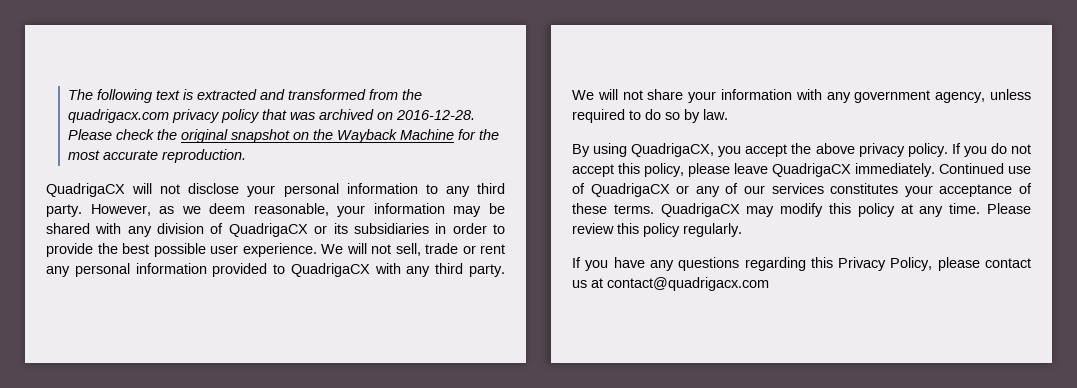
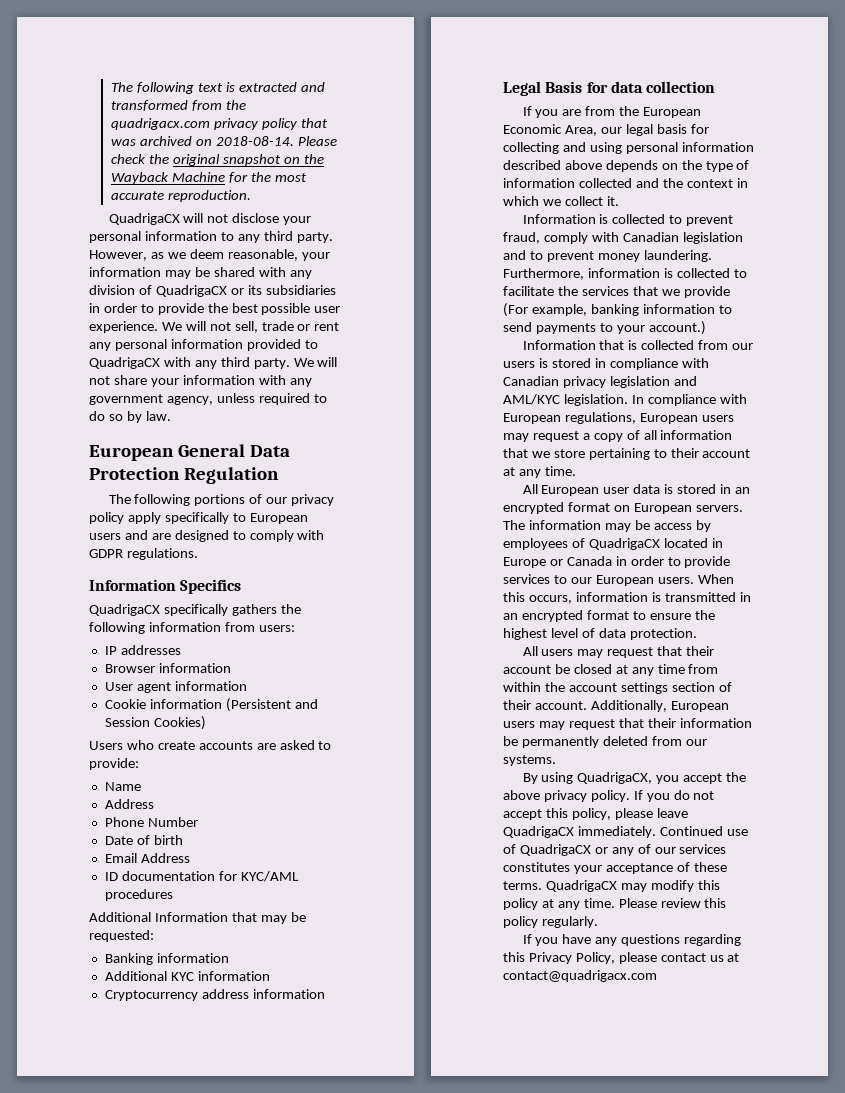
[396,110,476,120] 2016-12-28. -> [216,136,295,146] 2018-08-14.
(728, 114) none -> [89,444,290,461] [89,467,279,484] [108,494,335,506] [89,512,308,524] [89,530,325,542] [89,548,198,560] [89,579,242,594] [89,604,301,616] [89,622,295,634] [104,645,181,655] [104,663,231,673] [104,681,247,693] [104,698,318,712] [104,716,206,730] [89,740,332,750] [89,758,139,770] [104,782,141,791] [104,799,154,809] [104,817,198,827] [104,835,183,845] [104,853,190,863] [104,871,299,882] [104,889,173,901] [89,912,306,924] [89,930,154,942] [104,953,229,965] [104,971,270,981] [104,989,325,1001] [503,81,716,96] [522,106,702,118] [503,124,709,136] [503,142,754,154] [503,160,750,172] [503,178,748,188] [503,196,619,206] [522,214,734,226] [503,232,743,244] [503,250,712,262] [503,268,747,280] [503,286,730,298] [503,303,732,317] [503,321,706,335] [522,340,754,350] [503,358,709,370] [503,376,697,388] [503,394,747,406] [503,412,734,424] [503,430,733,442] [503,448,751,460] [503,466,576,478] [522,484,750,496] [503,502,743,514] [503,520,711,532] [503,538,723,550] [503,556,731,568] [503,574,734,586] [503,592,751,604] [503,610,715,622] [503,628,697,640] [522,646,715,658] [503,664,719,676] [503,682,732,694] [503,700,729,712] [503,718,752,730] [503,736,707,748] [503,755,556,766] // European General Data Protection Regulation // The following portions of our privacy policy apply specifically to European users and are designed to comply with GDPR regulations. // Information Specifics // QuadrigaCX specifically gathers the following information from users: // IP addresses // Browser information // User agent information // Cookie information (Persistent and Session Cookies) // Users who create accounts are asked to provide: // Name // Address // Phone Number // Date of birth // Email Address // ID documentation for KYC/AML procedures // Additional Information that may be requested: // Banking information // Additional KYC information // Cryptocurrency address information // Legal Basis for data collection // If you are from the European Economic Area, our legal basis for collecting and using personal information described above depends on the type of information collected and the context in which we collect it. // Information is collected to prevent fraud, comply with Canadian legislation and to prevent money laundering. Furthermore, information is collected to facilitate the services that we provide (For example, banking information to send payments to your account.) // Information that is collected from our users is stored in compliance with Canadian privacy legislation and AML/KYC legislation. In compliance with European regulations, European users may request a copy of all information that we store pertaining to their account at any time. // All European user data is stored in an encrypted format on European servers. The information may be access by employees of QuadrigaCX located in Europe or Canada in order to provide services to our European users. When this occurs, information is transmitted in an encrypted format to ensure the highest level of data protection. // All users may request that their account be closed at any time from within the account settings section of their account. Additionally, European users may request that their information be permanently deleted from our systems.

